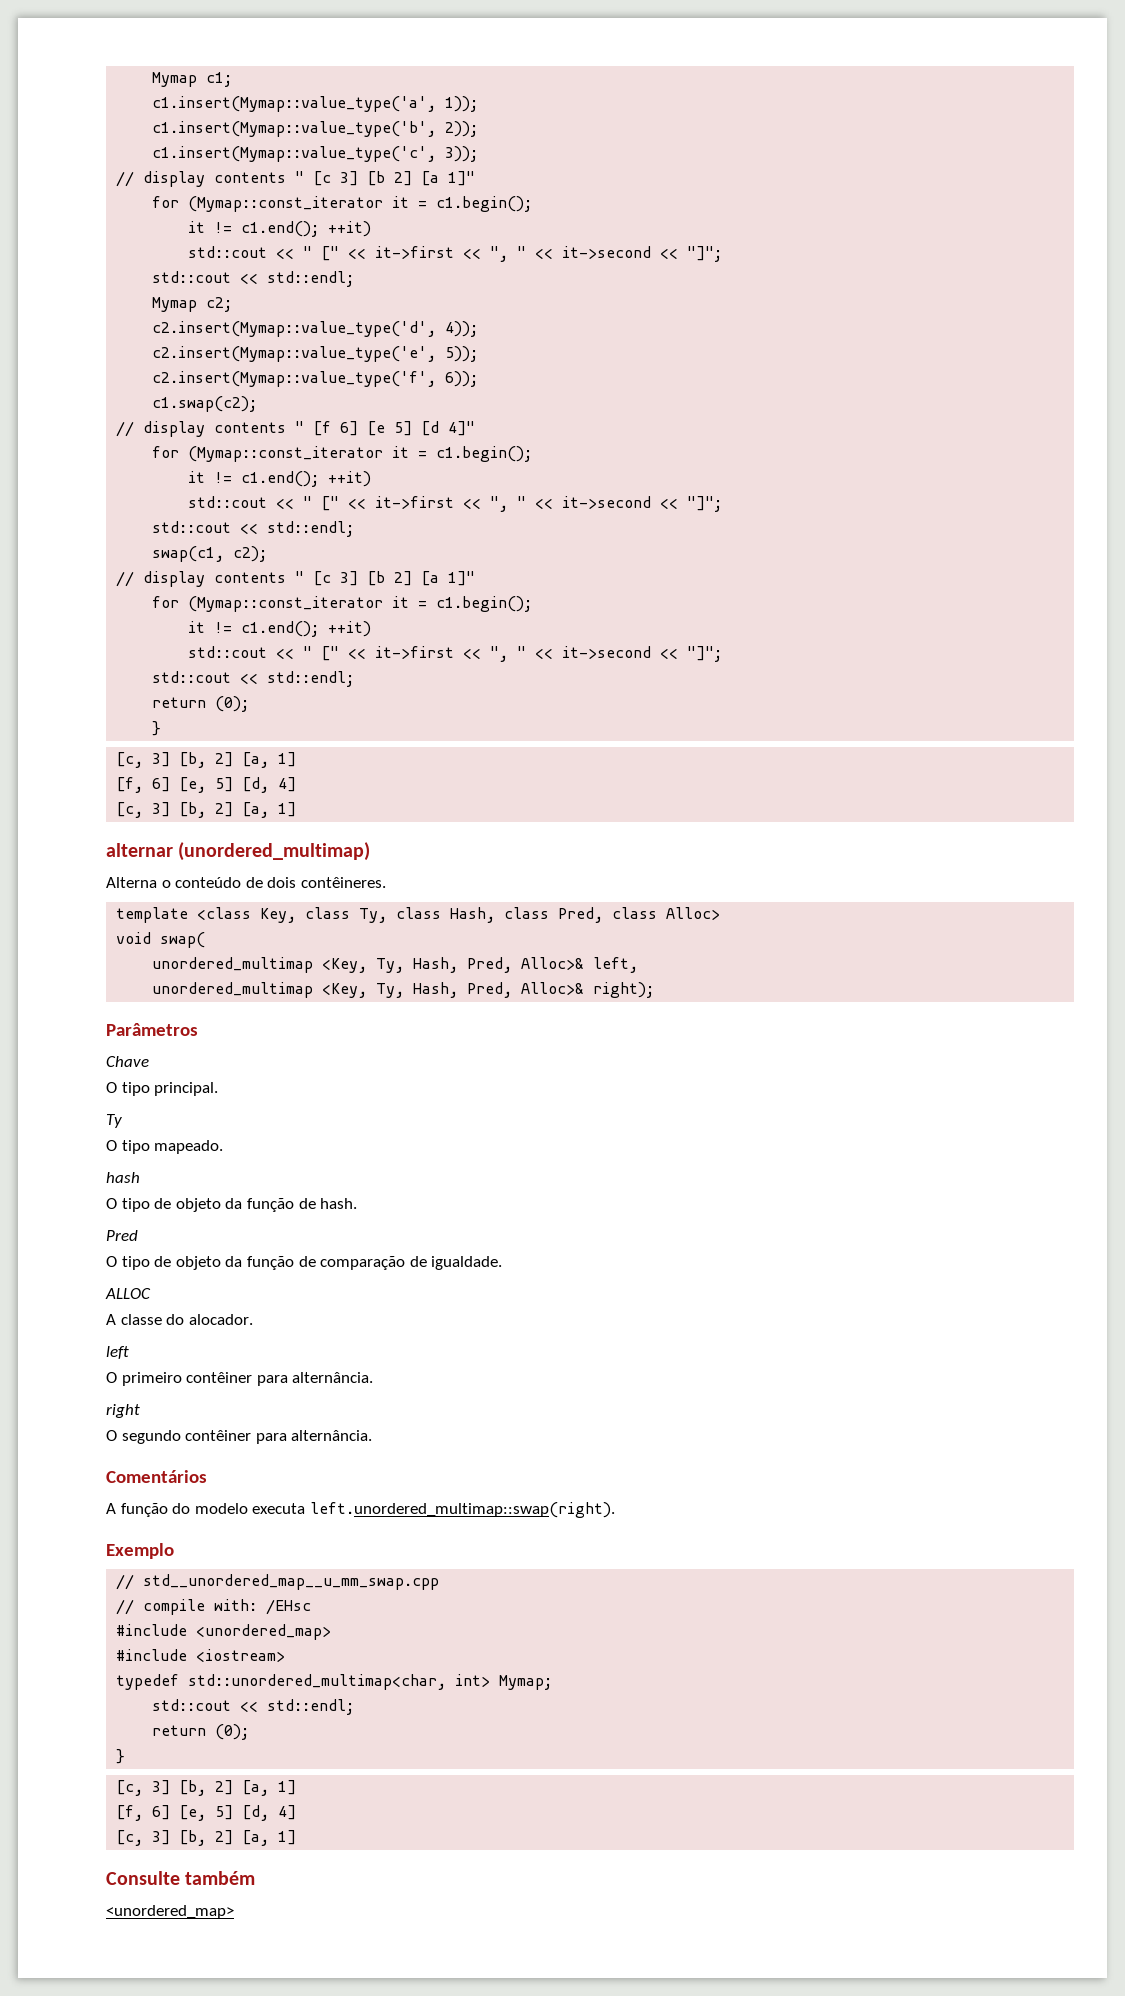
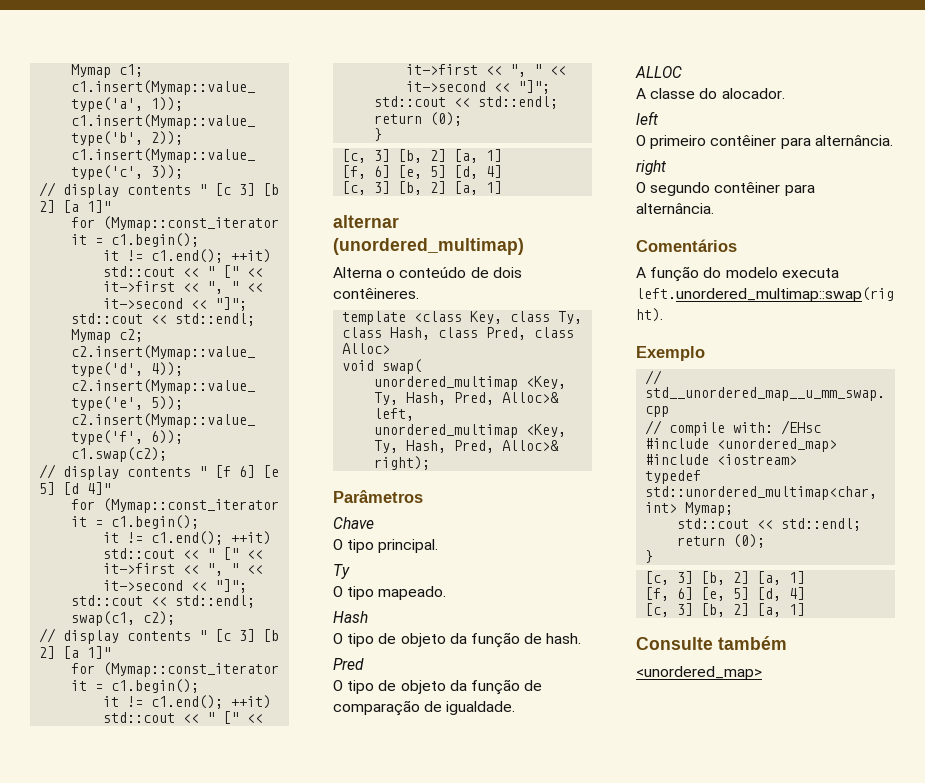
[106,1172,140,1183] hash -> [333,611,368,623] Hash

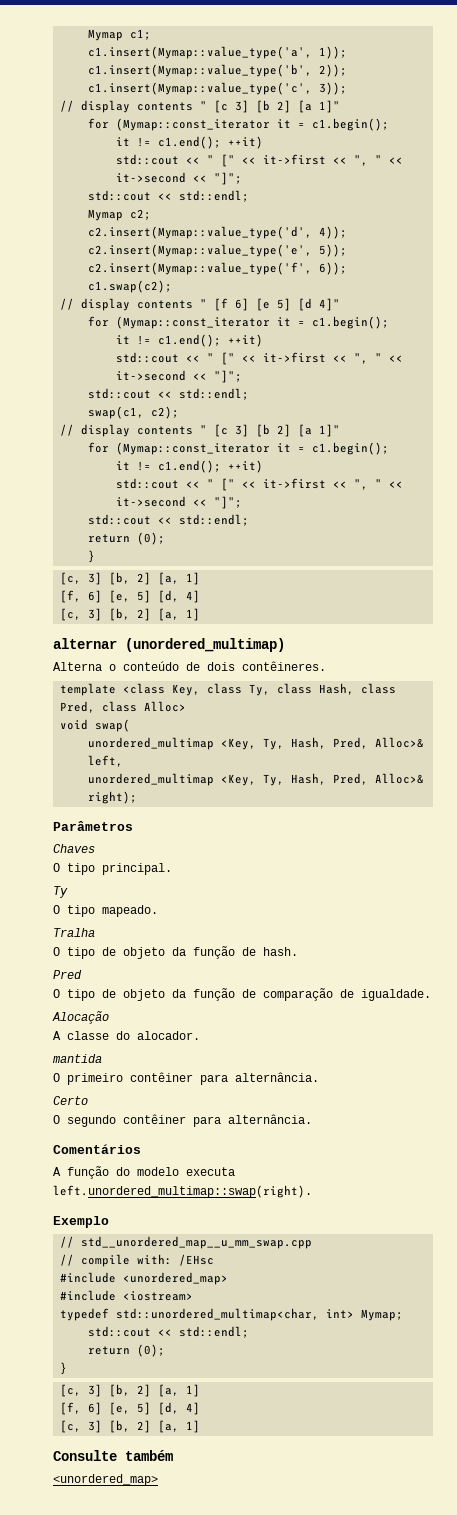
[333,517,374,529] Chave -> [53,844,95,853] Chaves
[333,611,368,623] Hash -> [53,928,95,937] Tralha
[635,66,682,78] ALLOC -> [52,1011,109,1024] Alocação
[636,111,658,125] left -> [53,1054,102,1063] mantida
[636,160,666,175] right -> [53,1096,88,1105] Certo

